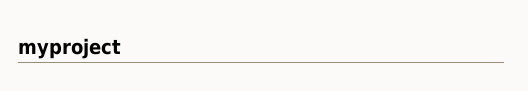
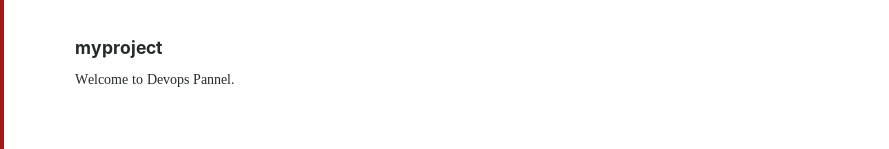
(121, 48) none -> [75,74,235,87] // Welcome to Devops Pannel.

